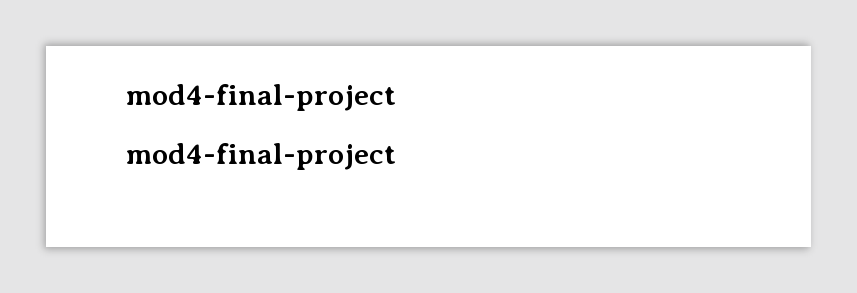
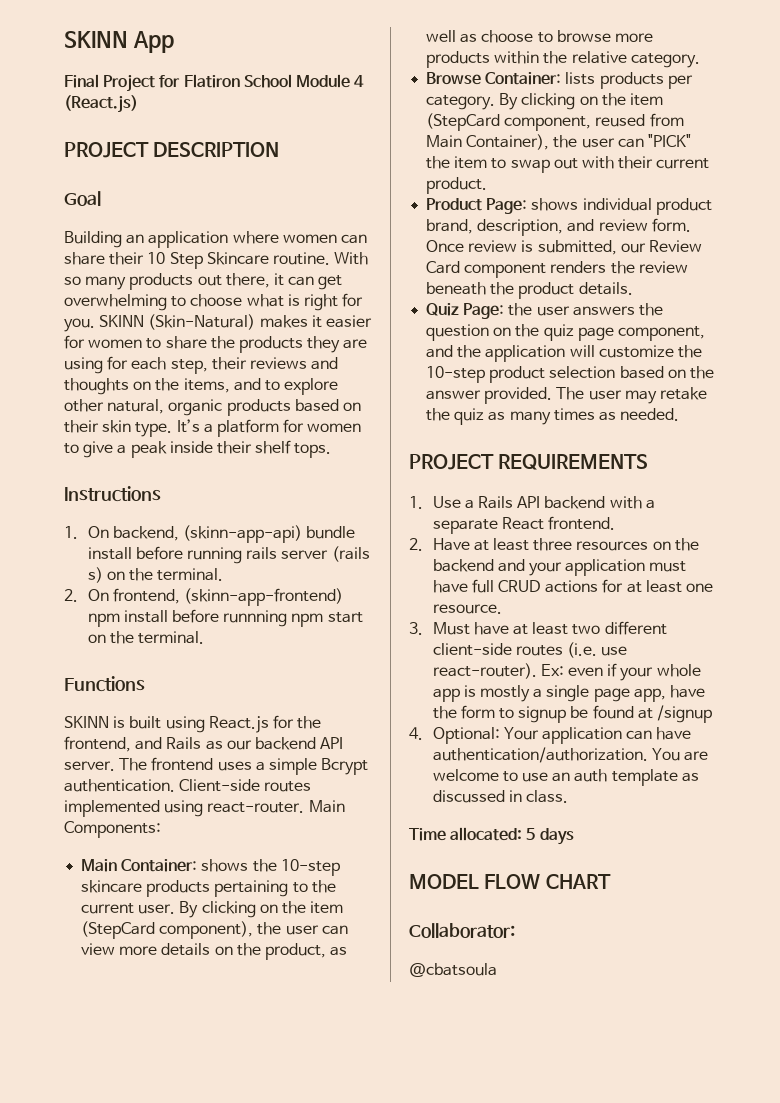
[126,84,396,111] [126,143,396,170] mod4-final-project // mod4-final-project -> [64,31,174,53] [64,74,365,92] [64,95,138,113] [64,142,280,158] [64,191,101,206] [64,231,367,248] [64,252,369,269] [64,273,343,290] [64,293,364,311] [64,314,372,332] [64,335,368,353] [64,356,339,374] [64,378,339,395] [64,399,361,416] [64,419,362,437] [64,440,332,458] [64,486,161,502] [64,525,356,543] [87,546,370,564] [87,567,224,583] [64,588,344,606] [87,609,363,627] [87,631,205,644] [64,676,145,692] [64,715,322,733] [64,736,344,752] [64,757,369,775] [64,779,312,792] [64,800,345,817] [64,821,161,838] [81,859,340,876] [81,880,336,897] [81,901,344,918] [81,921,348,939] [81,943,348,960] [426,30,653,43] [426,51,700,68] [426,72,693,89] [426,93,663,110] [426,113,684,131] [426,134,691,150] [426,156,710,173] [426,177,488,194] [426,198,712,215] [426,218,691,236] [426,240,702,255] [426,261,688,278] [426,282,633,299] [426,303,663,319] [426,324,705,341] [426,345,702,362] [426,366,714,383] [426,387,707,404] [426,408,680,425] [409,454,649,470] [409,496,655,509] [432,516,616,534] [409,538,699,551] [432,559,687,576] [432,579,713,593] [432,604,502,614] [409,621,667,635] [432,642,628,658] [432,663,701,681] [432,685,705,702] [432,705,712,723] [409,727,692,744] [432,747,709,763] [432,769,699,786] [432,790,569,803] [409,827,574,845] [409,874,611,889] [409,923,515,938] [409,963,497,977] SKINN App // Final Project for Flatiron School Module 4 (React.js) // PROJECT DESCRIPTION // Goal // Building an application where women can share their 10 Step Skincare routine. With so many products out there, it can get overwhelming to choose what is right for you. SKINN (Skin-Natural) makes it easier for women to share the products they are using for each step, their reviews and thoughts on the items, and to explore other natural, organic products based on their skin type. It’s a platform for women to give a peak inside their shelf tops. // Instructions // 1. On backend, (skinn-app-api) bundle install before running rails server (rails s) on the terminal. // 2. On frontend, (skinn-app-frontend) npm install before runnning npm start on the terminal. // Functions // SKINN is built using React.js for the frontend, and Rails as our backend API server. The frontend uses a simple Bcrypt authentication. Client-side routes implemented using react-router. Main Components: // Main Container: shows the 10-step skincare products pertaining to the current user. By clicking on the item (StepCard component), the user can view more details on the product, as well as choose to browse more products within the relative category. // Browse Container: lists products per category. By clicking on the item (StepCard component, reused from Main Container), the user can "PICK" the item to swap out with their current product. // Product Page: shows individual product brand, description, and review form. Once review is submitted, our Review Card component renders the review beneath the product details. // Quiz Page: the user answers the question on the quiz page component, and the application will customize the 10-step product selection based on the answer provided. The user may retake the quiz as many times as needed. // PROJECT REQUIREMENTS // 1. Use a Rails API backend with a separate React frontend. // 2. Have at least three resources on the backend and your application must have full CRUD actions for at least one resource. // 3. Must have at least two different client-side routes (i.e. use react-router). Ex: even if your whole app is mostly a single page app, have the form to signup be found at /signup // 4. Optional: Your application can have authentication/authorization. You are welcome to use an auth template as discussed in class. // Time allocated: 5 days // MODEL FLOW CHART // Collaborator: // @cbatsoula

